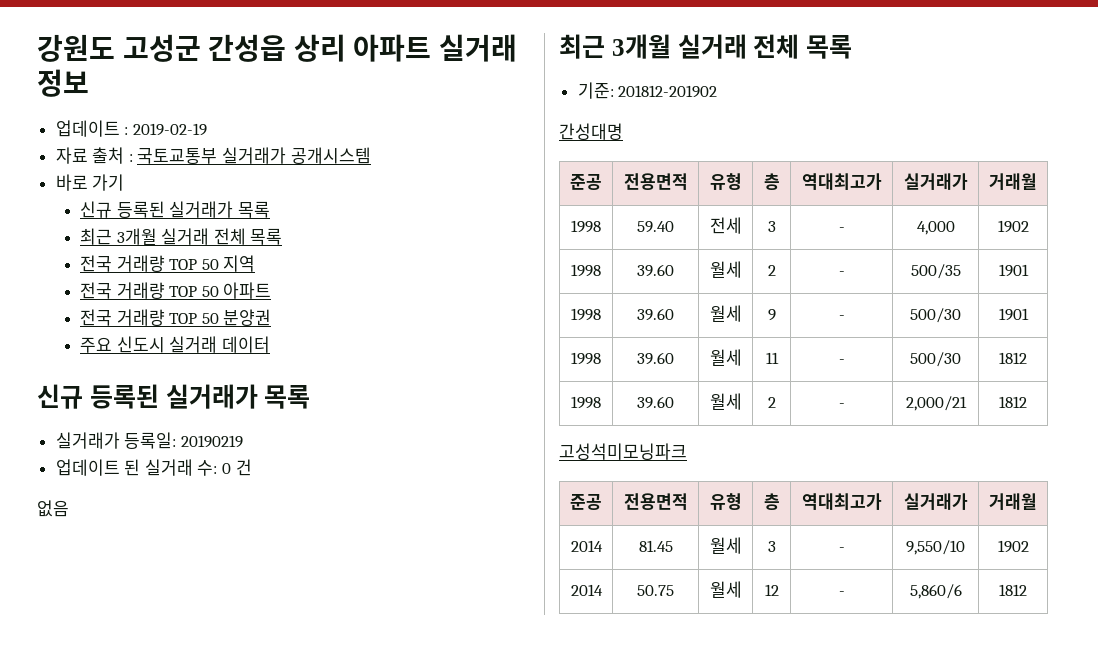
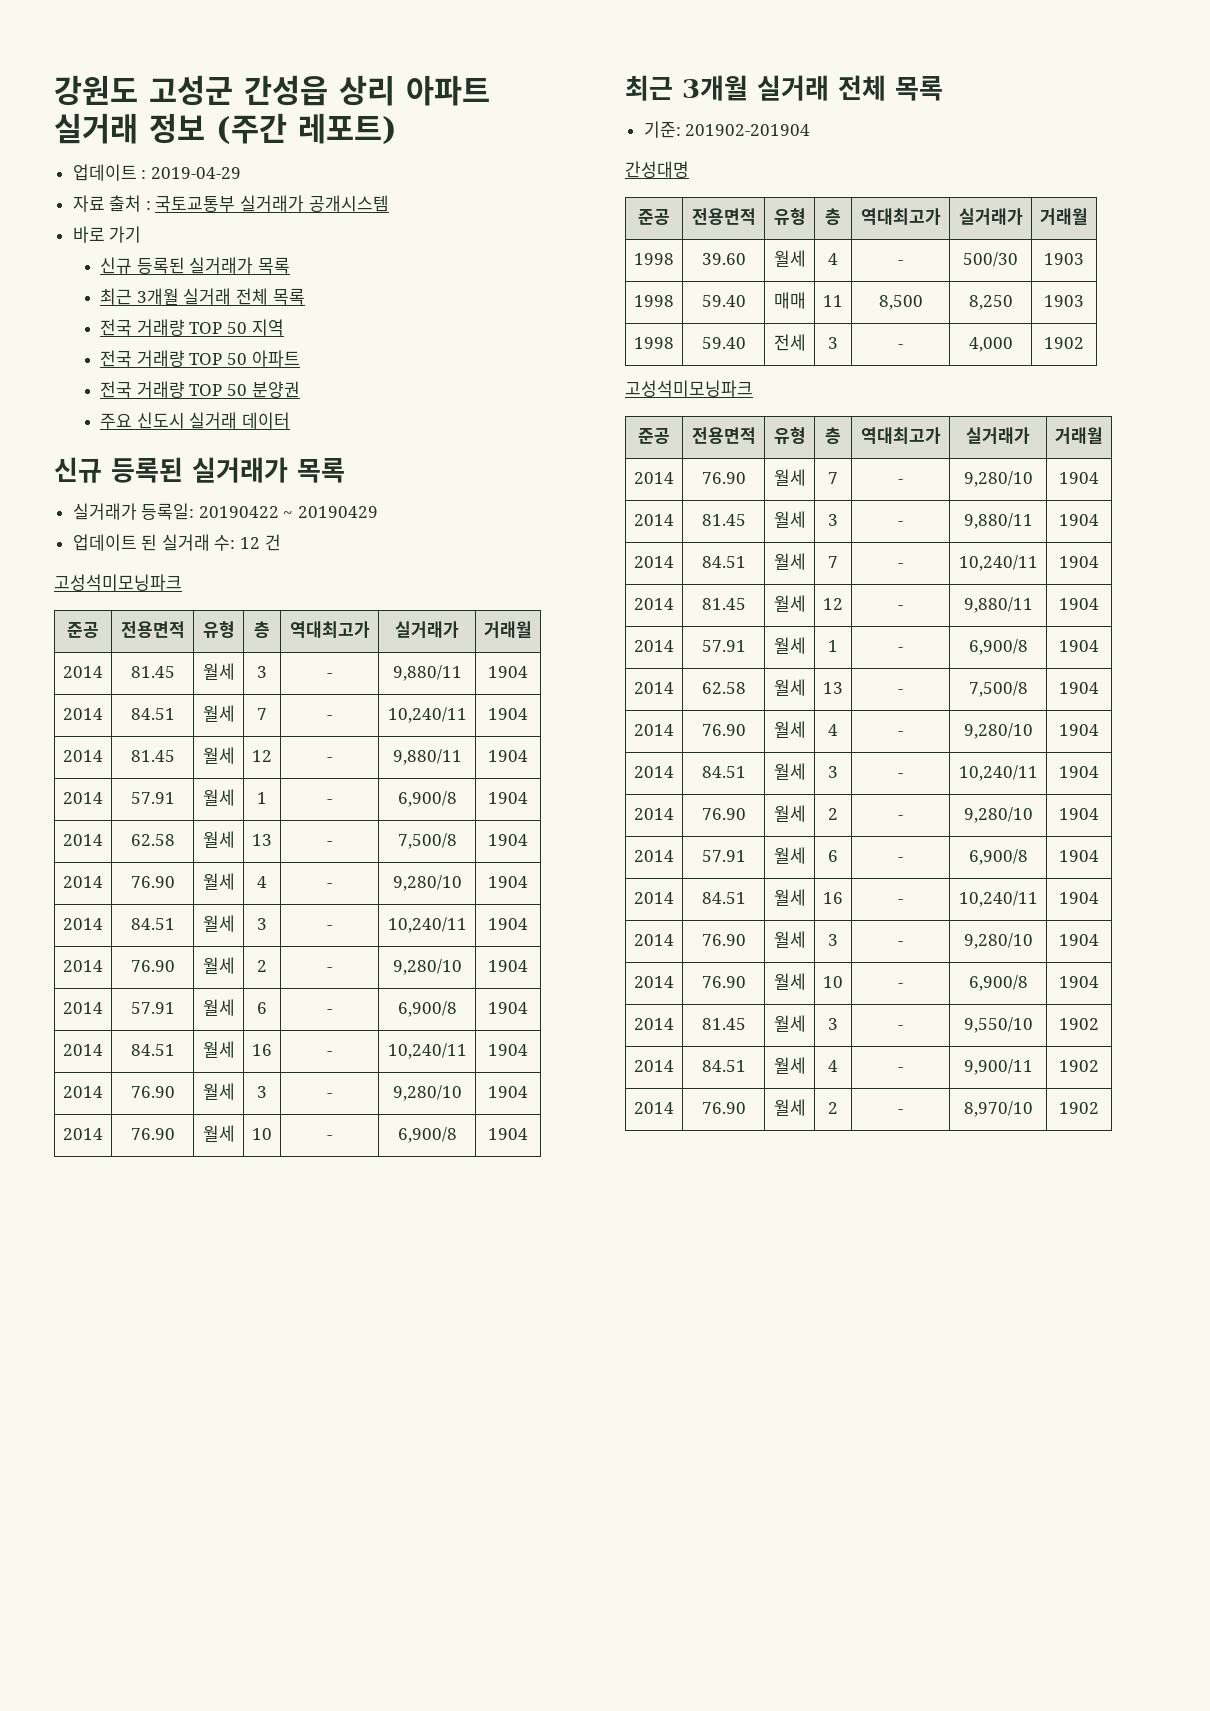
(89, 83) none -> [216,113,397,144] (주간 레포트)
[132,123,207,136] 2019-02-19 -> [150,167,241,179] 2019-04-29
[180,435,243,448] 20190219 -> [198,506,379,518] 20190422 ~ 20190429
[222,463,232,474] 0 -> [240,537,261,549] 12
[37,500,69,517] [559,34,852,59] [577,82,718,99] [559,123,623,140] [570,174,602,190] [623,173,688,190] [709,173,742,190] [763,173,780,190] [801,173,882,190] [903,173,968,190] [989,173,1037,190] [571,220,601,233] [637,221,674,233] [709,217,742,234] [767,221,776,232] [838,227,845,232] [916,221,955,235] [997,220,1029,233] [571,264,601,277] [637,264,674,277] [709,261,742,278] [767,265,776,276] [838,271,845,276] [910,264,961,279] [998,264,1029,277] [571,308,601,321] [637,308,674,321] [709,305,742,322] [767,309,776,321] [838,315,845,320] [910,308,961,323] [998,308,1029,321] [571,352,601,365] [637,352,674,365] [709,349,742,366] [765,352,779,364] [838,359,845,364] [910,352,961,367] [999,352,1027,364] [571,396,601,409] [637,396,674,409] [709,393,742,410] [767,397,776,408] [838,403,845,408] [905,396,967,411] [999,396,1027,408] // 없음 // 최근 3개월 실거래 전체 목록 // 기준: 201812-201902 // 간성대명 // 준공 | 전용면적 | 유형 | 층 | 역대최고가 | 실거래가 | 거래월 // 1998 | 59.40 | 전세 | 3 | - | 4,000 | 1902 // 1998 | 39.60 | 월세 | 2 | - | 500/35 | 1901 // 1998 | 39.60 | 월세 | 9 | - | 500/30 | 1901 // 1998 | 39.60 | 월세 | 11 | - | 500/30 | 1812 // 1998 | 39.60 | 월세 | 2 | - | 2,000/21 | 1812 -> (281, 542) none
[906,540,965,555] [997,540,1029,553] [570,584,603,596] [637,585,674,596] [709,581,742,598] [764,584,779,596] [838,591,845,596] [909,584,962,599] [999,584,1027,596] 9,550/10 | 1902 // 2014 | 50.75 | 월세 | 12 | - | 5,860/6 | 1812 -> [392,665,462,681] [488,666,528,678] [63,708,103,720] [130,708,175,720] [202,705,235,722] [257,708,267,720] [327,715,332,720] [387,707,467,723] [488,708,528,720] [63,750,103,762] [130,750,175,762] [202,747,235,764] [252,750,272,762] [327,757,332,762] [392,749,462,765] [488,750,528,762] [63,792,103,804] [130,792,175,804] [202,789,235,806] [257,792,267,804] [327,799,332,804] [397,791,457,807] [488,792,528,804] [63,834,103,846] [130,834,175,846] [202,831,235,848] [252,834,272,846] [327,841,332,846] [397,833,457,849] [488,834,528,846] [63,876,103,888] [130,876,175,888] [202,873,235,890] [257,876,267,888] [327,883,332,888] [392,875,462,891] [488,876,528,888] [63,918,103,930] [130,918,175,930] [202,915,235,932] [257,918,267,930] [327,925,332,930] [387,917,467,933] [488,918,528,930] [63,960,103,972] [130,960,175,972] [202,957,235,974] [257,960,267,972] [327,967,332,972] [392,959,462,975] [488,960,528,972] [63,1002,103,1014] [130,1002,175,1014] [202,999,235,1016] [257,1002,267,1014] [327,1009,332,1014] [397,1001,457,1017] [488,1002,528,1014] [63,1044,103,1056] [130,1044,175,1056] [202,1041,235,1058] [252,1044,272,1056] [327,1051,332,1056] [387,1043,467,1059] [488,1044,528,1056] [63,1086,103,1098] [130,1086,175,1098] [202,1083,235,1100] [257,1086,267,1098] [327,1093,332,1098] [392,1085,462,1101] [488,1086,528,1098] [63,1128,103,1140] [130,1128,175,1140] [202,1125,235,1142] [252,1128,272,1140] [327,1135,332,1140] [397,1127,457,1143] [488,1128,528,1140] [625,75,943,101] [643,121,811,138] [625,161,689,178] [638,209,670,225] [691,208,756,225] [773,208,806,225] [825,208,841,225] [860,208,941,225] [958,208,1023,225] [1040,208,1088,225] [634,253,674,265] [701,253,746,265] [773,250,806,267] [828,253,838,265] [898,260,903,265] [963,252,1018,267] [1044,253,1084,265] [634,295,674,307] [701,295,746,307] [773,292,806,309] [823,295,843,307] [878,295,923,310] [968,295,1013,310] [1044,295,1084,307] [634,337,674,349] [701,337,746,349] [773,334,806,351] [828,337,838,349] [898,344,903,349] [968,337,1013,352] [1044,337,1084,349] [625,380,753,397] [638,428,670,444] [691,427,756,444] [773,427,806,444] [825,427,841,444] [860,427,941,444] [966,427,1030,444] [1055,427,1103,444] [634,472,674,484] [701,472,746,484] [773,469,806,486] [828,472,838,484] [898,479,903,484] [963,471,1033,487] [1059,472,1099,484] [634,514,674,526] [701,514,746,526] [773,511,806,528] [828,514,838,526] [898,521,903,526] [963,513,1033,529] [1059,514,1099,526] [634,556,674,568] [701,556,746,568] [773,553,806,570] [828,556,838,568] [898,563,903,568] [958,555,1038,571] [1059,556,1099,568] [634,598,674,610] [701,598,746,610] [773,595,806,612] [823,598,843,610] [898,605,903,610] [963,597,1033,613] [1059,598,1099,610] [634,640,674,652] [701,640,746,652] [773,637,806,654] [828,640,838,652] [898,647,903,652] [968,639,1028,655] [1059,640,1099,652] [634,682,674,694] [701,682,746,694] [773,679,806,696] [823,682,843,694] [898,689,903,694] [968,681,1028,697] [1059,682,1099,694] [634,724,674,736] [701,724,746,736] [773,721,806,738] [828,724,838,736] [898,731,903,736] [963,723,1033,739] [1059,724,1099,736] [634,766,674,778] [701,766,746,778] [773,763,806,780] [828,766,838,778] [898,773,903,778] [958,765,1038,781] [1059,766,1099,778] [634,808,674,820] [701,808,746,820] [773,805,806,822] [828,808,838,820] [898,815,903,820] [963,807,1033,823] [1059,808,1099,820] [634,850,674,862] [701,850,746,862] [773,847,806,864] [828,850,838,862] [898,857,903,862] [968,849,1028,865] [1059,850,1099,862] [634,892,674,904] [701,892,746,904] [773,889,806,906] [823,892,843,904] [898,899,903,904] [958,891,1038,907] [1059,892,1099,904] [634,934,674,946] [701,934,746,946] [773,931,806,948] [828,934,838,946] [898,941,903,946] [963,933,1033,949] [1059,934,1099,946] [634,976,674,988] [701,976,746,988] [773,973,806,990] [823,976,843,988] [898,983,903,988] [968,975,1028,991] [1059,976,1099,988] [634,1018,674,1030] [701,1018,746,1030] [773,1015,806,1032] [828,1018,838,1030] [898,1025,903,1030] [963,1017,1033,1033] [1059,1018,1099,1030] [634,1060,674,1072] [701,1060,746,1072] [773,1057,806,1074] [828,1060,838,1072] [898,1067,903,1072] [963,1059,1033,1075] [1059,1060,1099,1072] [634,1102,674,1114] [701,1102,746,1114] [773,1099,806,1116] [828,1102,838,1114] [898,1109,903,1114] [963,1101,1033,1117] [1059,1102,1099,1114] 9,880/11 | 1904 // 2014 | 84.51 | 월세 | 7 | - | 10,240/11 | 1904 // 2014 | 81.45 | 월세 | 12 | - | 9,880/11 | 1904 // 2014 | 57.91 | 월세 | 1 | - | 6,900/8 | 1904 // 2014 | 62.58 | 월세 | 13 | - | 7,500/8 | 1904 // 2014 | 76.90 | 월세 | 4 | - | 9,280/10 | 1904 // 2014 | 84.51 | 월세 | 3 | - | 10,240/11 | 1904 // 2014 | 76.90 | 월세 | 2 | - | 9,280/10 | 1904 // 2014 | 57.91 | 월세 | 6 | - | 6,900/8 | 1904 // 2014 | 84.51 | 월세 | 16 | - | 10,240/11 | 1904 // 2014 | 76.90 | 월세 | 3 | - | 9,280/10 | 1904 // 2014 | 76.90 | 월세 | 10 | - | 6,900/8 | 1904 // 최근 3개월 실거래 전체 목록 // 기준: 201902-201904 // 간성대명 // 준공 | 전용면적 | 유형 | 층 | 역대최고가 | 실거래가 | 거래월 // 1998 | 39.60 | 월세 | 4 | - | 500/30 | 1903 // 1998 | 59.40 | 매매 | 11 | 8,500 | 8,250 | 1903 // 1998 | 59.40 | 전세 | 3 | - | 4,000 | 1902 // 고성석미모닝파크 // 준공 | 전용면적 | 유형 | 층 | 역대최고가 | 실거래가 | 거래월 // 2014 | 76.90 | 월세 | 7 | - | 9,280/10 | 1904 // 2014 | 81.45 | 월세 | 3 | - | 9,880/11 | 1904 // 2014 | 84.51 | 월세 | 7 | - | 10,240/11 | 1904 // 2014 | 81.45 | 월세 | 12 | - | 9,880/11 | 1904 // 2014 | 57.91 | 월세 | 1 | - | 6,900/8 | 1904 // 2014 | 62.58 | 월세 | 13 | - | 7,500/8 | 1904 // 2014 | 76.90 | 월세 | 4 | - | 9,280/10 | 1904 // 2014 | 84.51 | 월세 | 3 | - | 10,240/11 | 1904 // 2014 | 76.90 | 월세 | 2 | - | 9,280/10 | 1904 // 2014 | 57.91 | 월세 | 6 | - | 6,900/8 | 1904 // 2014 | 84.51 | 월세 | 16 | - | 10,240/11 | 1904 // 2014 | 76.90 | 월세 | 3 | - | 9,280/10 | 1904 // 2014 | 76.90 | 월세 | 10 | - | 6,900/8 | 1904 // 2014 | 81.45 | 월세 | 3 | - | 9,550/10 | 1902 // 2014 | 84.51 | 월세 | 4 | - | 9,900/11 | 1902 // 2014 | 76.90 | 월세 | 2 | - | 8,970/10 | 1902

